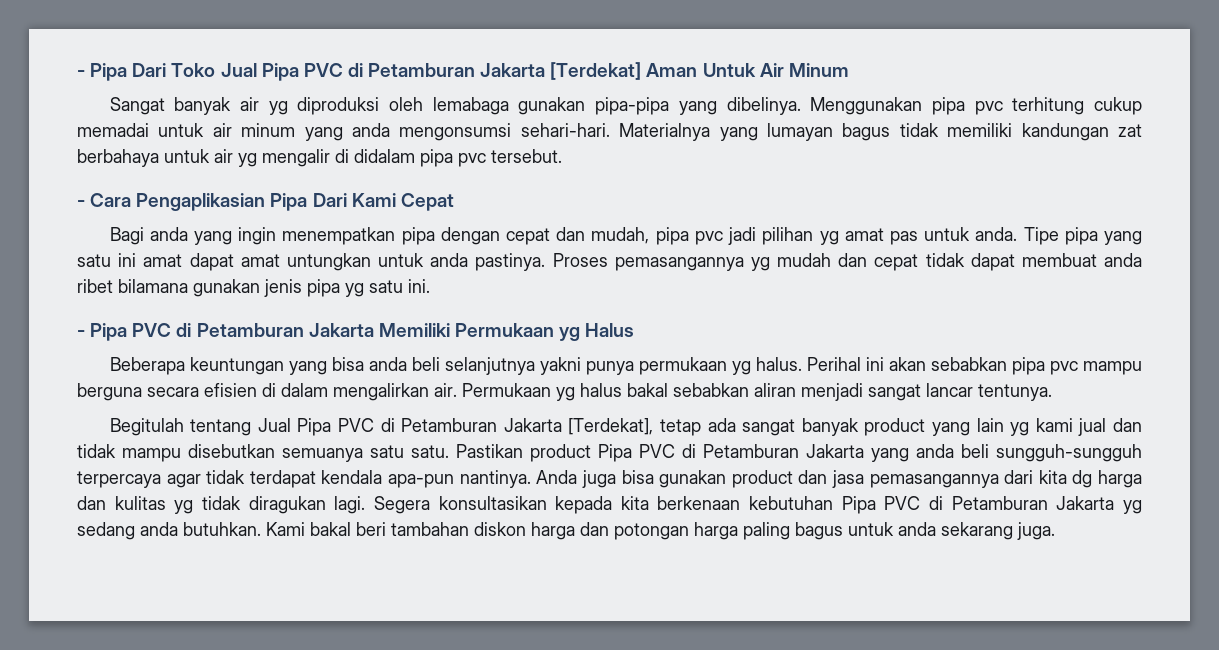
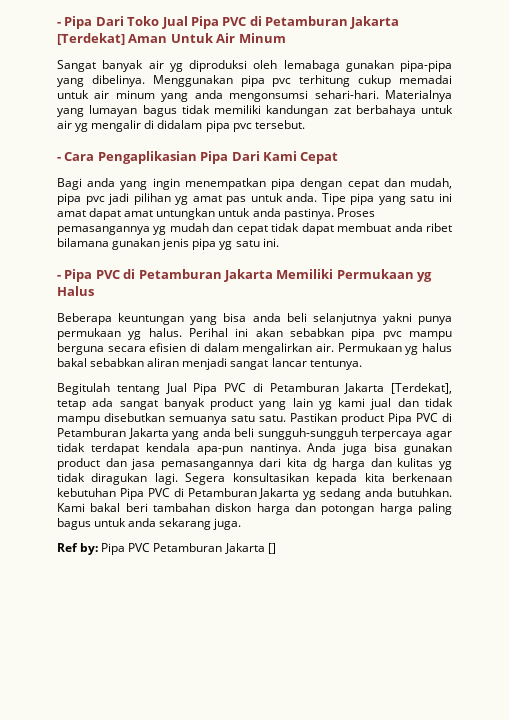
(1055, 531) none -> [57,543,276,555] // Ref by: Pipa PVC Petamburan Jakarta []

